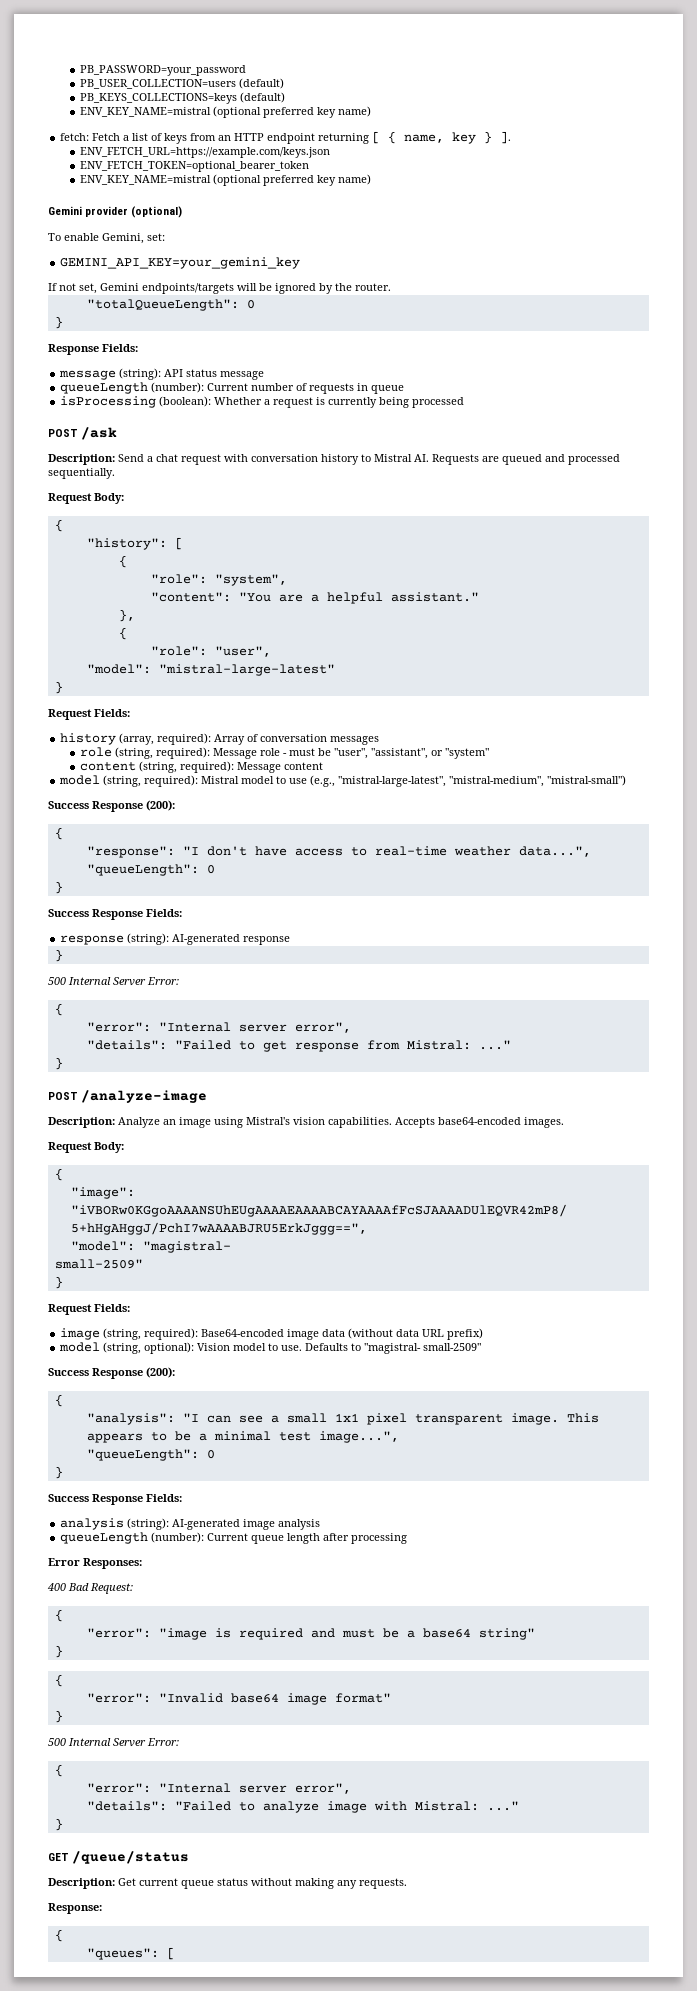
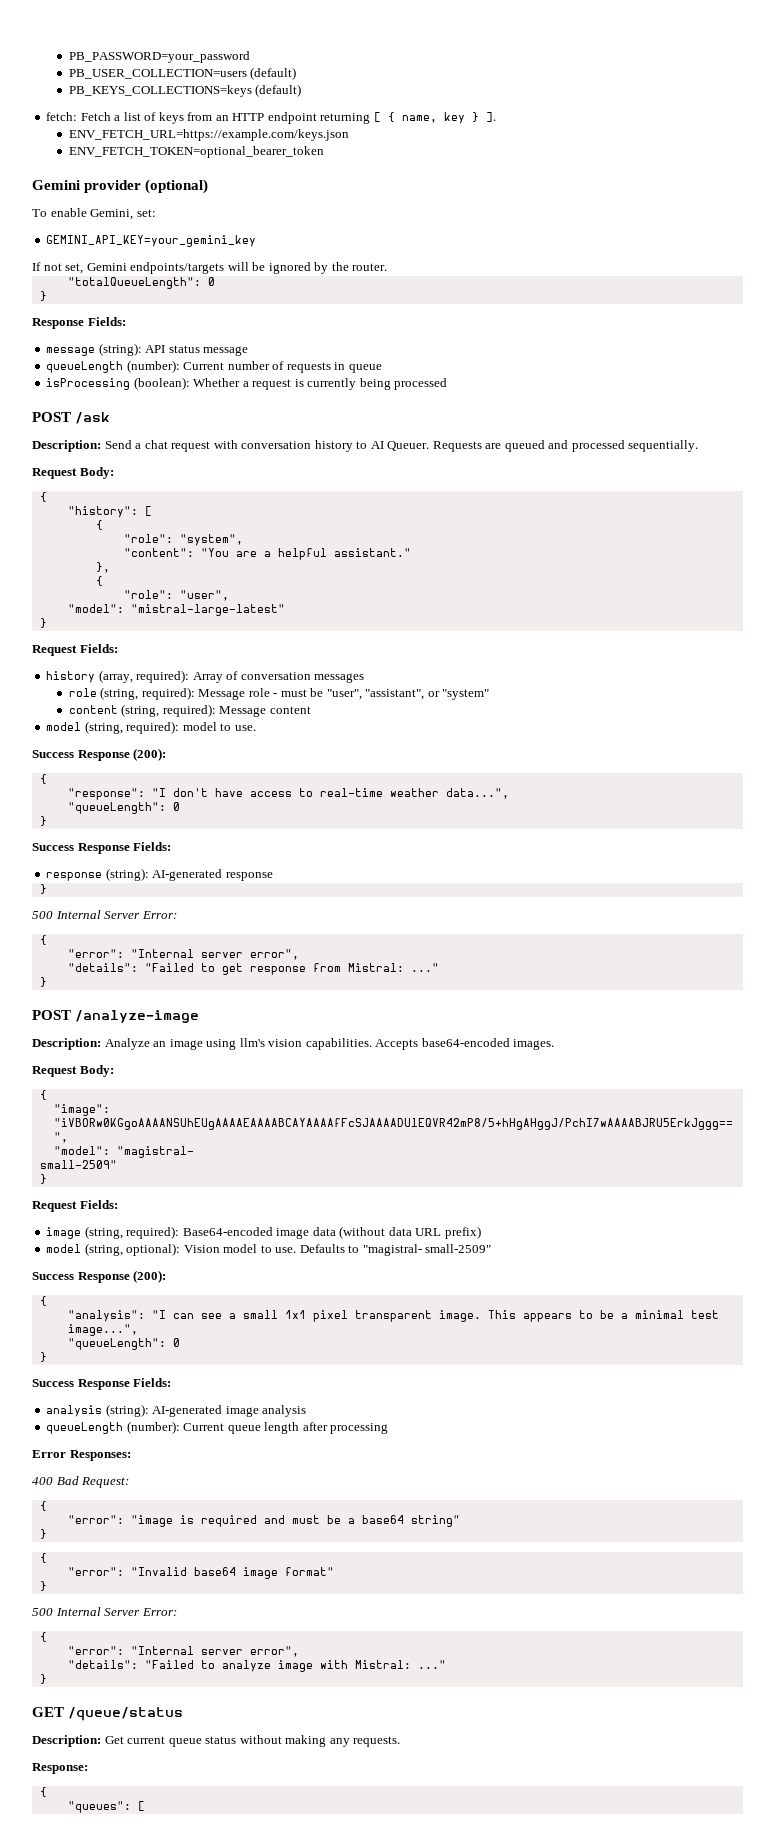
[79,106,371,118] // ENV_KEY_NAME=mistral (optional preferred key name) -> (302, 90) none
[79,174,371,186] // ENV_KEY_NAME=mistral (optional preferred key name) -> (324, 152) none
[374,454,429,462] Mistral AI. -> [370,441,430,451] AI Queuer.
[201,775,627,787] Mistral model to use (e.g., "mistral-large-latest", "mistral-medium", "mistral-small") -> [182,722,256,731] model to use.
[246,1117,290,1125] Mistral's -> [239,1038,265,1047] llm's

